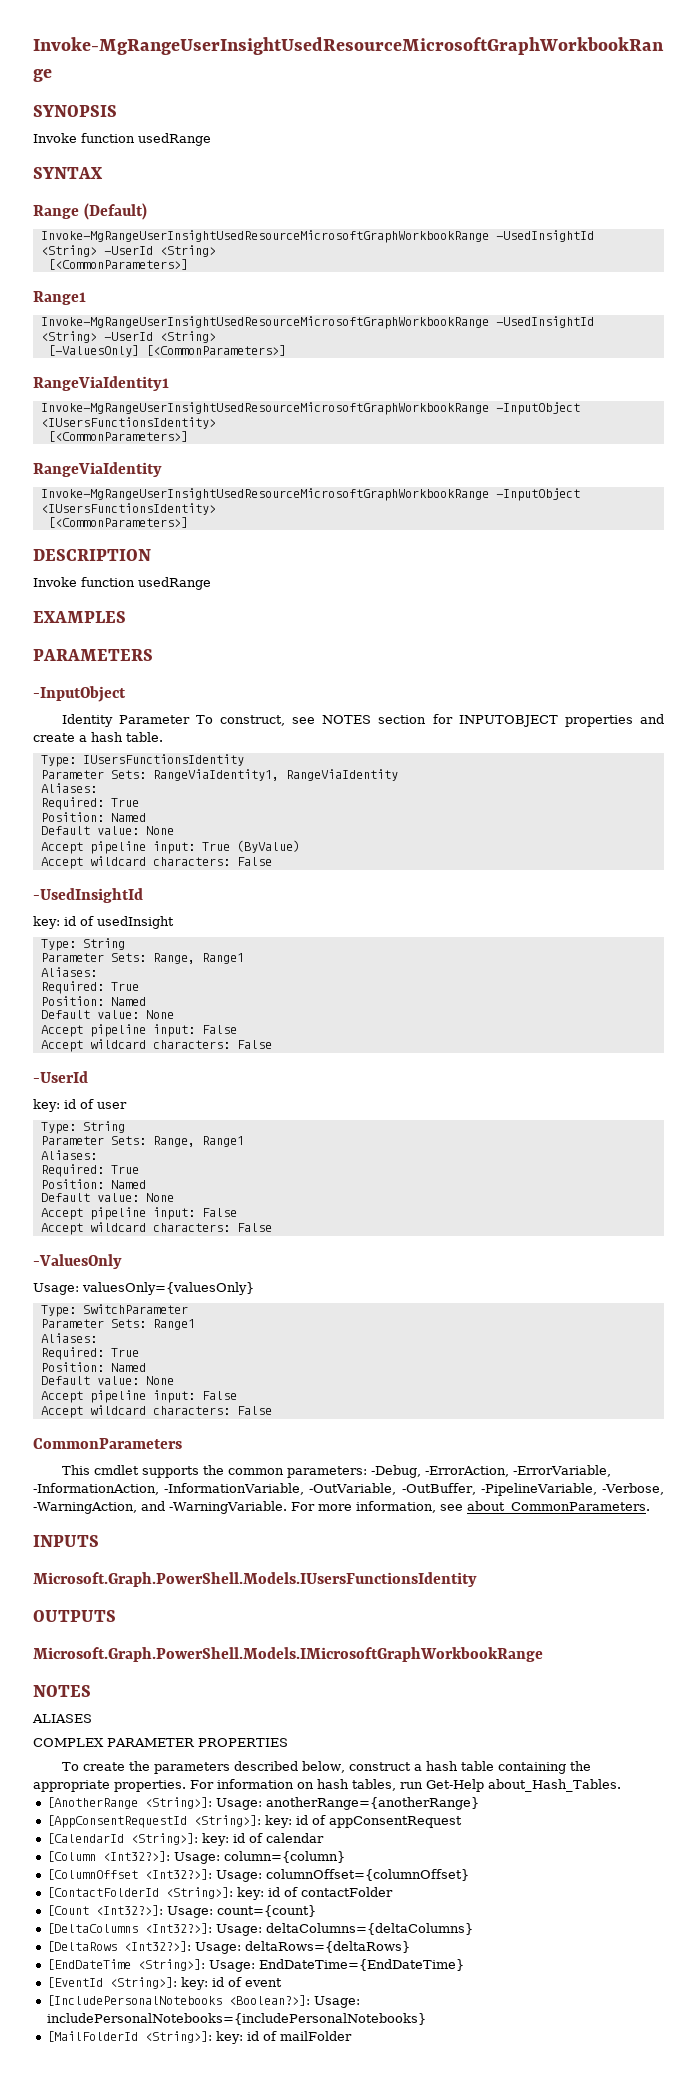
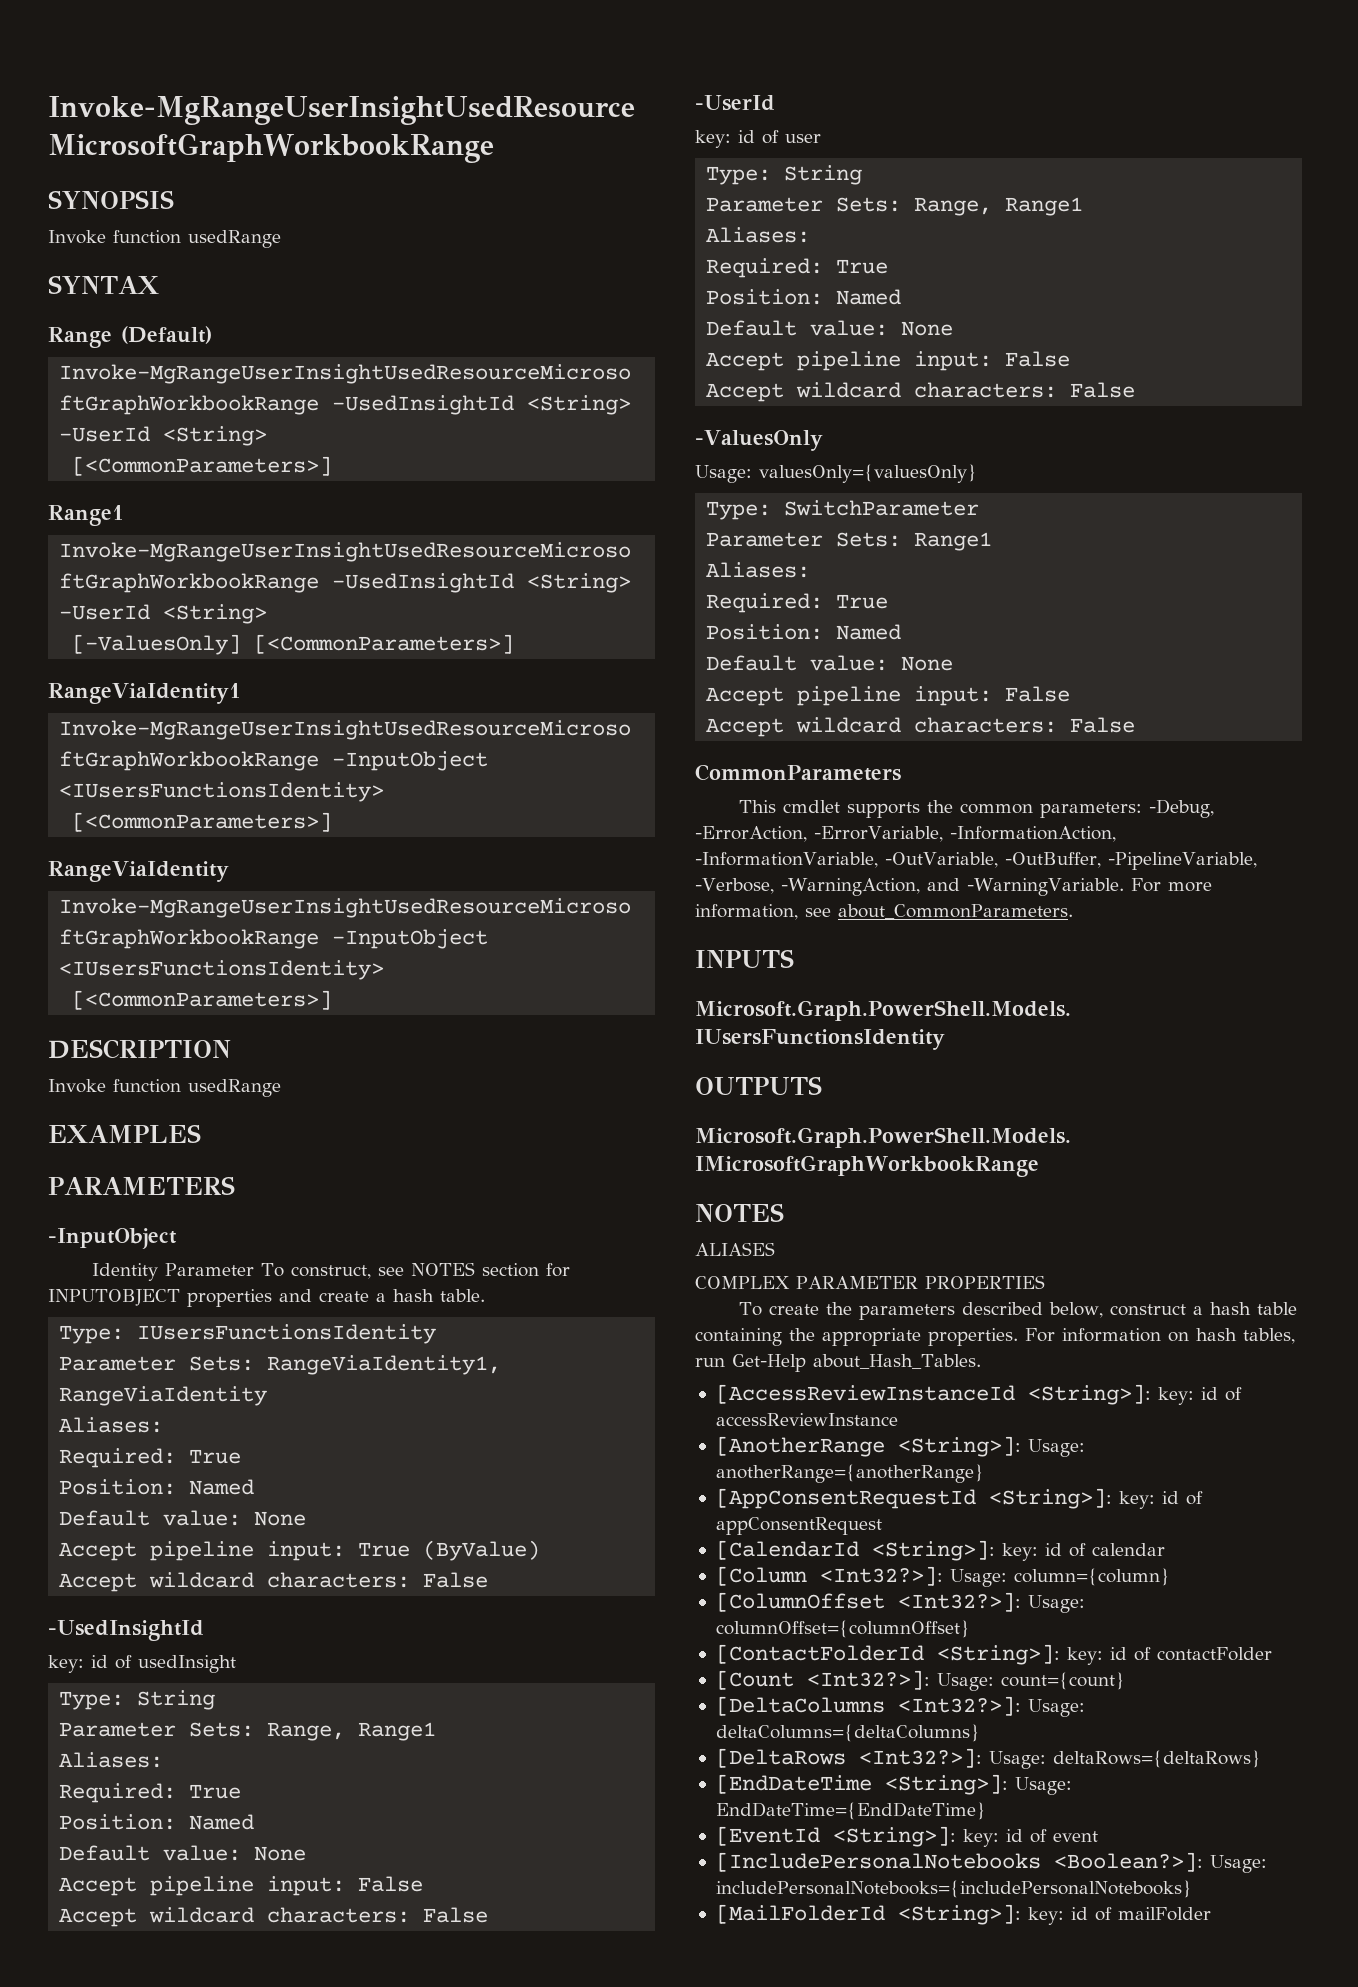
(621, 1785) none -> [715,1384,1242,1405] [715,1413,898,1426] // [AccessReviewInstanceId <String>]: key: id of accessReviewInstance

